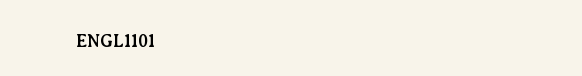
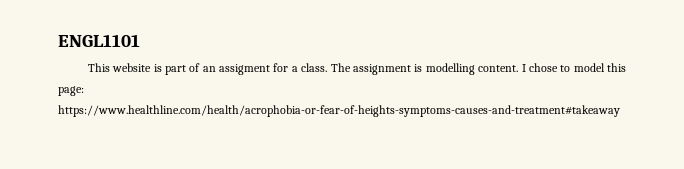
(155, 40) none -> [87,63,626,75] [58,86,84,96] [58,105,620,117] // This website is part of an assigment for a class. The assignment is modelling content. I chose to model this page: https://www.healthline.com/health/acrophobia-or-fear-of-heights-symptoms-causes-and-treatment#takeaway

